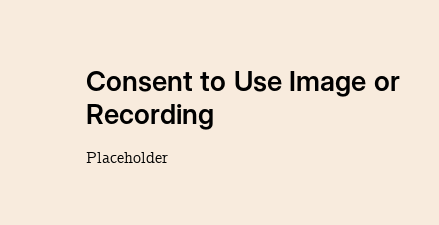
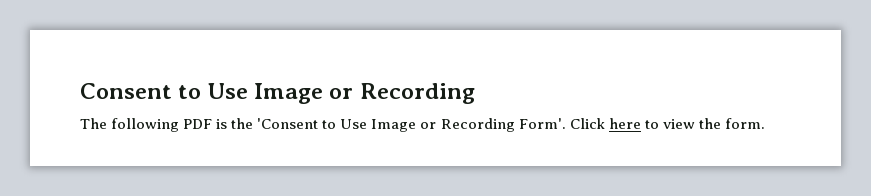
[86,152,168,163] Placeholder -> [80,118,765,132] The following PDF is the 'Consent to Use Image or Recording Form'. Click here to view the form.

